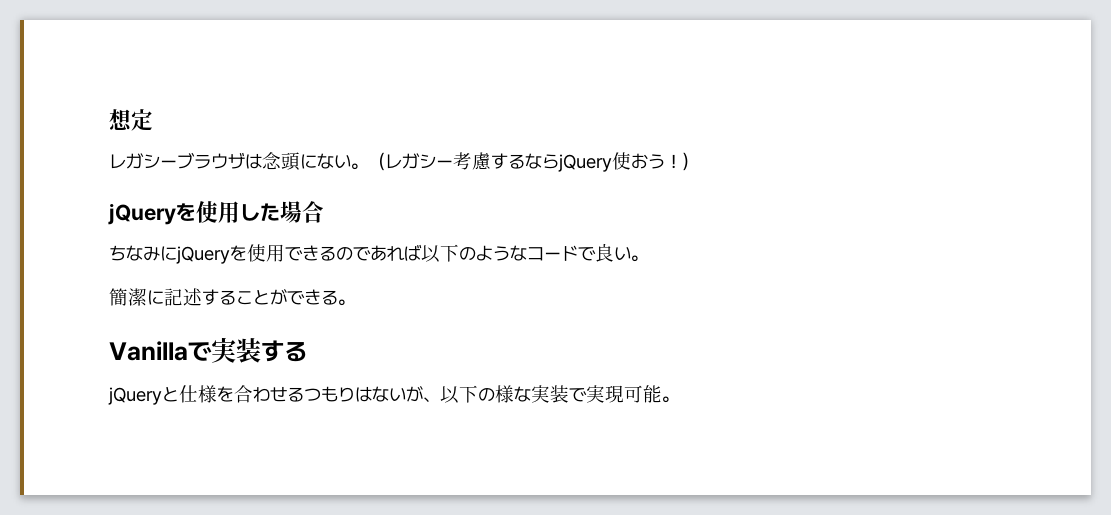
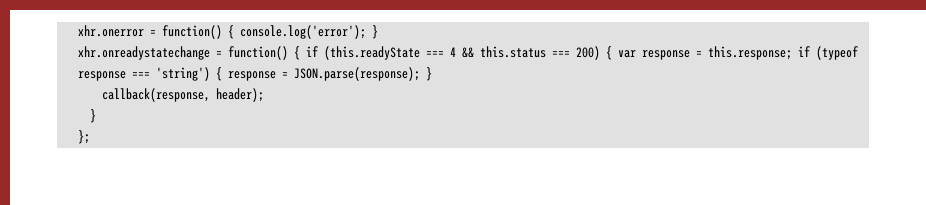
[109,109,153,131] [109,152,699,172] [108,201,324,225] [109,243,648,264] [109,288,355,306] [109,337,307,363] [108,385,679,405] 想定 // レガシーブラウザは念頭にない。（レガシー考慮するならjQuery使おう！） // jQueryを使用した場合 // ちなみにjQueryを使用できるのであれば以下のようなコードで良い。 // 簡潔に記述することができる。 // Vanillaで実装する // jQueryと仕様を合わせるつもりはないが、以下の様な実装で実現可能。 -> [78,25,378,39] [78,46,858,60] [78,67,432,81] [102,88,264,102] [90,109,96,123] [78,130,90,144] xhr.onerror = function() { console.log('error'); } // xhr.onreadystatechange = function() { if (this.readyState === 4 && this.status === 200) { var response = this.response; if (typeof response === 'string') { response = JSON.parse(response); } // callback(response, header); // } // };

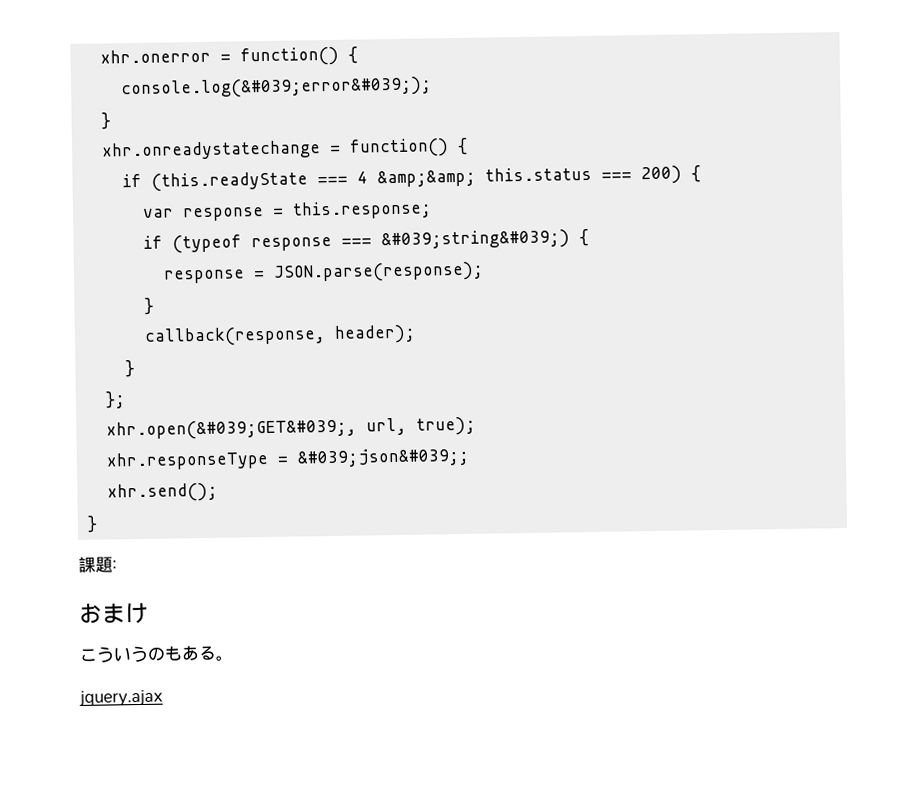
[240,25,366,39] console.log('error'); -> [121,76,433,100] // console.log(&#039;error&#039;); //
(300, 53) none -> (469, 146) //
[462,47,474,58] && -> [377,169,477,188] &amp;&amp;
(612, 53) none -> (702, 174) //
(792, 53) none -> (433, 210) //
[156,67,222,81] 'string') { -> [381,228,590,251] &#039;string&#039;) { //
(420, 74) none -> (485, 272) //
(90, 137) none -> [106,416,477,441] [106,447,471,471] [107,482,219,503] [87,515,99,533] [78,556,117,573] [79,602,149,624] [79,645,234,663] [78,689,163,707] // xhr.open(&#039;GET&#039;, url, true); // xhr.responseType = &#039;json&#039;; // xhr.send(); // } // 課題: // おまけ // こういうのもある。 // jquery.ajax

